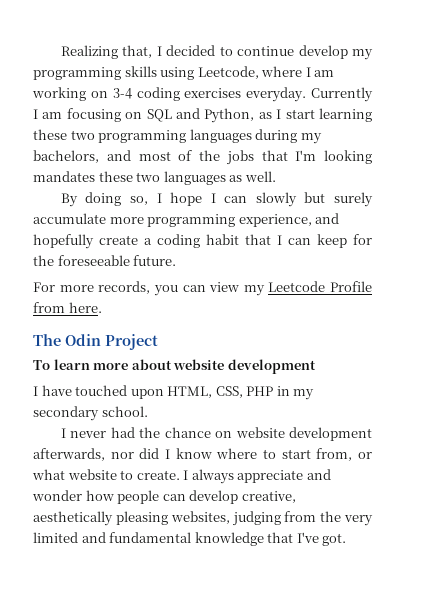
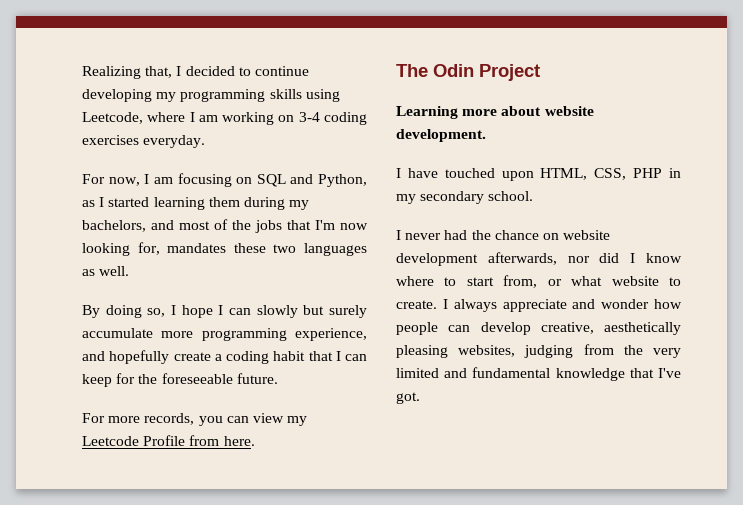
[298,45,348,59] develop -> [82,89,152,102] developing
[311,87,373,102] Currently -> [82,174,140,186] // For now,
[285,108,372,122] [33,129,252,143] start learning these two programming languages -> [108,197,240,210] started learning them
[324,150,372,164] looking -> [340,223,368,230] [82,242,160,256] now looking for,
[33,359,90,370] To learn -> [396,106,458,119] Learning
[227,359,316,374] development -> [396,129,486,142] development.

